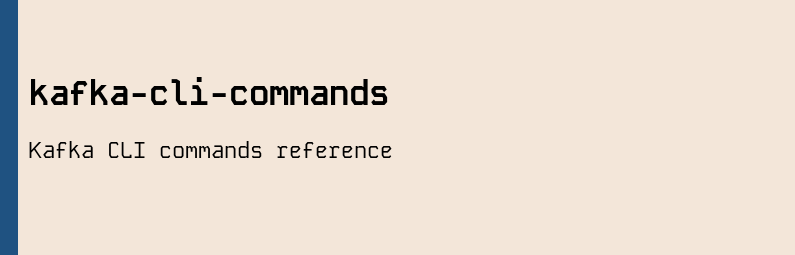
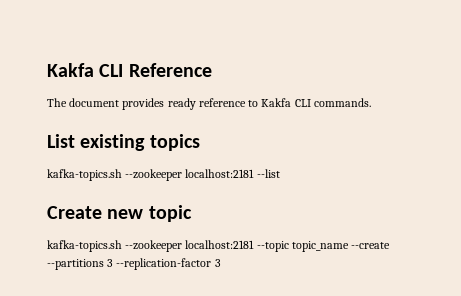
[29,77,389,105] [29,141,393,158] kafka-cli-commands // Kafka CLI commands reference -> [47,63,212,77] [47,98,371,110] [47,134,200,151] [47,169,280,181] [47,205,192,222] [47,240,391,252] [47,258,221,270] Kakfa CLI Reference // The document provides ready reference to Kakfa CLI commands. // List existing topics // kafka-topics.sh --zookeeper localhost:2181 --list // Create new topic // kafka-topics.sh --zookeeper localhost:2181 --topic topic_name --create --partitions 3 --replication-factor 3

